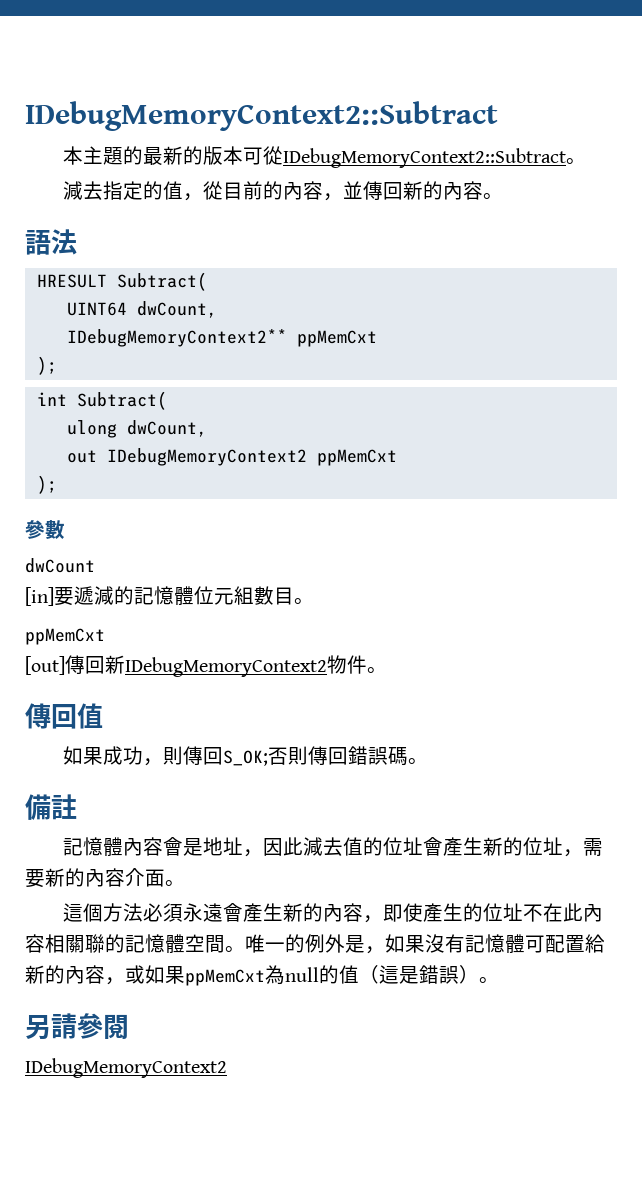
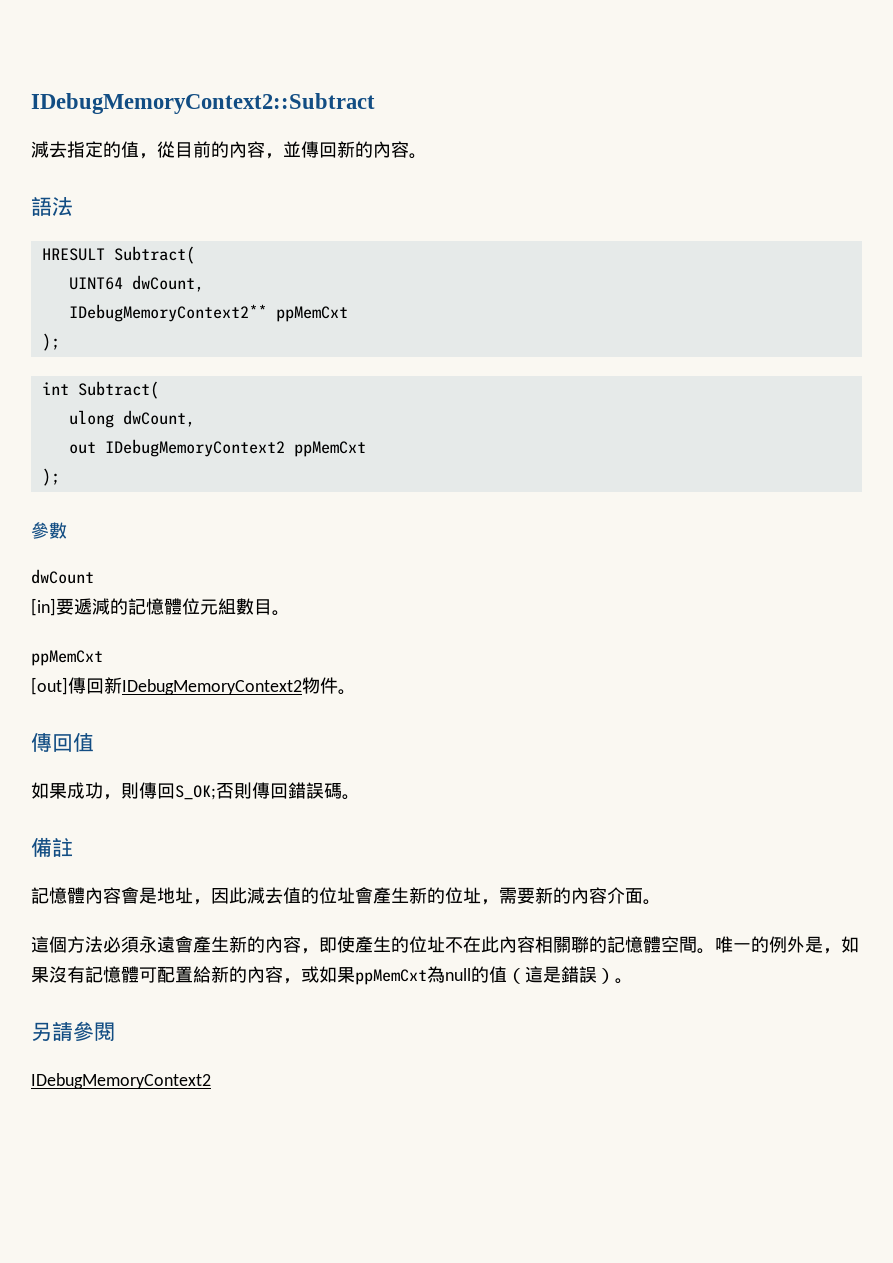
[25,101,498,131] [62,146,586,168] IDebugMemoryContext2::Subtract // 本主題的最新的版本可從IDebugMemoryContext2::Subtract。 -> [31,93,375,114] IDebugMemoryContext2::Subtract

